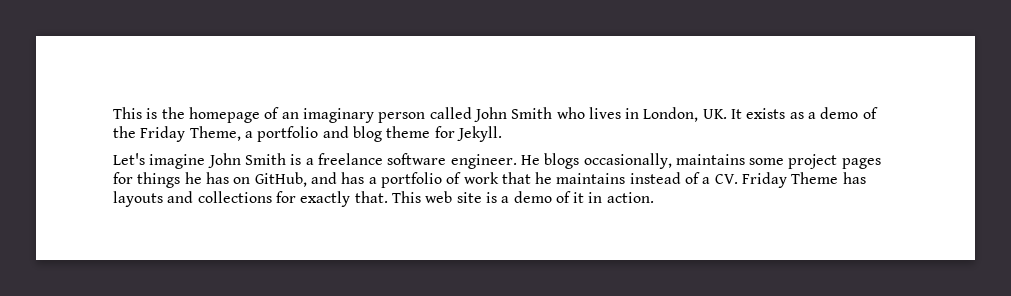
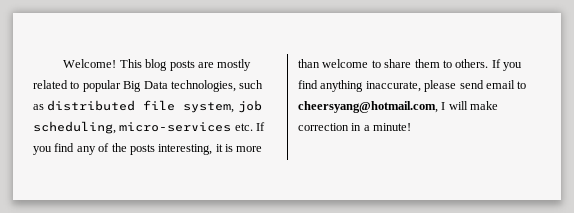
[113,107,878,123] [113,126,502,142] [113,153,881,169] [113,172,866,188] [113,191,654,207] This is the homepage of an imaginary person called John Smith who lives in London, UK. It exists as a demo of the Friday Theme, a portfolio and blog theme for Jekyll. // Let's imagine John Smith is a freelance software engineer. He blogs occasionally, maintains some project pages for things he has on GitHub, and has a portfolio of work that he maintains instead of a CV. Friday Theme has layouts and collections for exactly that. This web site is a demo of it in action. -> [63,59,252,71] [33,80,264,92] [33,100,262,113] [33,121,266,134] [33,143,263,155] [298,59,522,71] [298,80,527,92] [298,101,499,113] [298,123,412,131] Welcome! This blog posts are mostly related to popular Big Data technologies, such as distributed file system, job scheduling, micro-services etc. If you find any of the posts interesting, it is more than welcome to share them to others. If you find anything inaccurate, please send email to cheersyang@hotmail.com, I will make correction in a minute!

